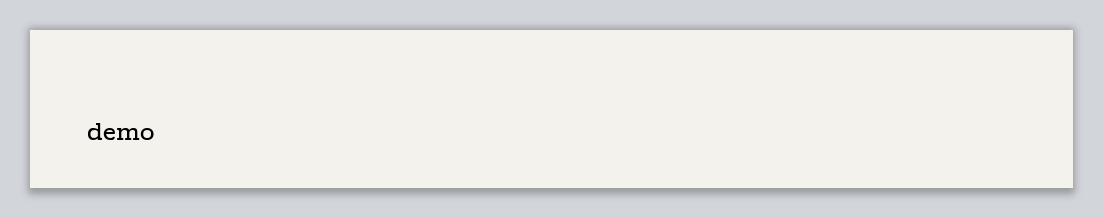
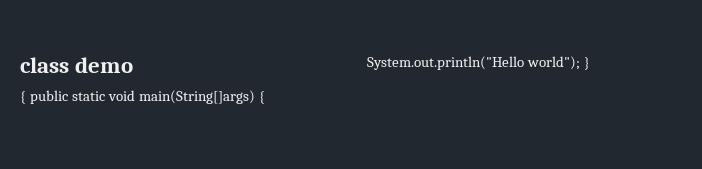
(87, 131) none -> [20,57,69,73] class
(154, 131) none -> [20,90,265,104] [367,56,590,70] // { public static void main(String[]args) { System.out.println("Hello world"); }

